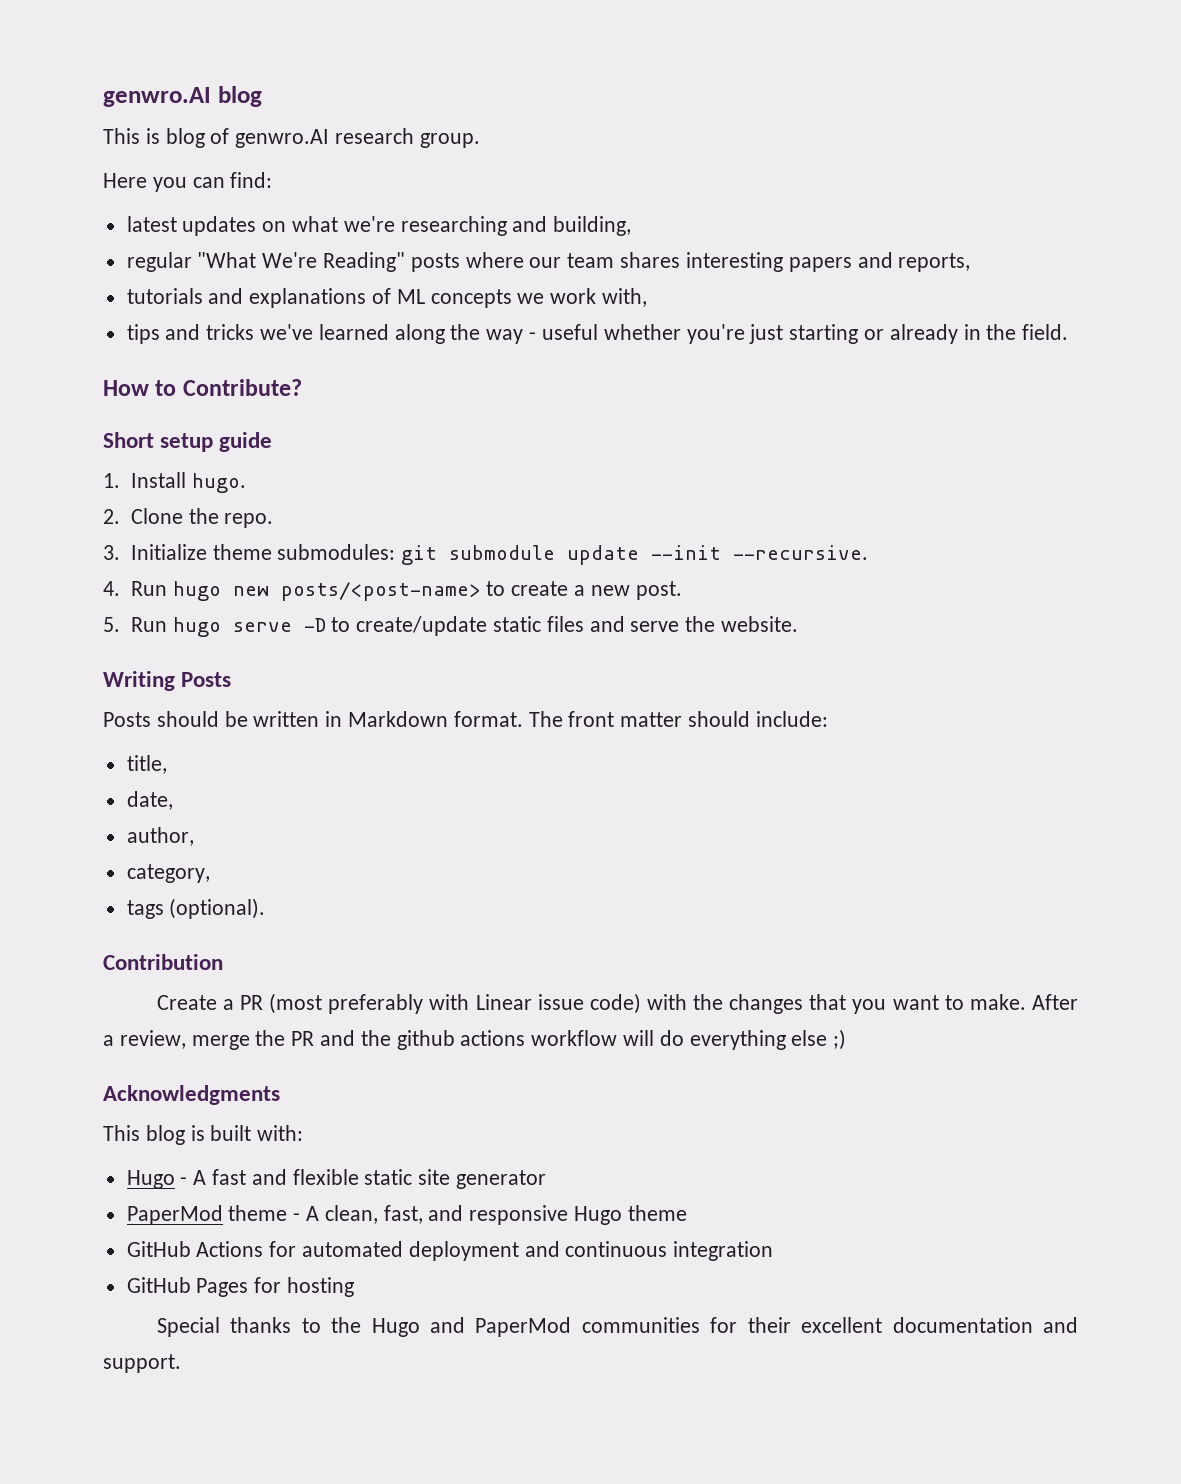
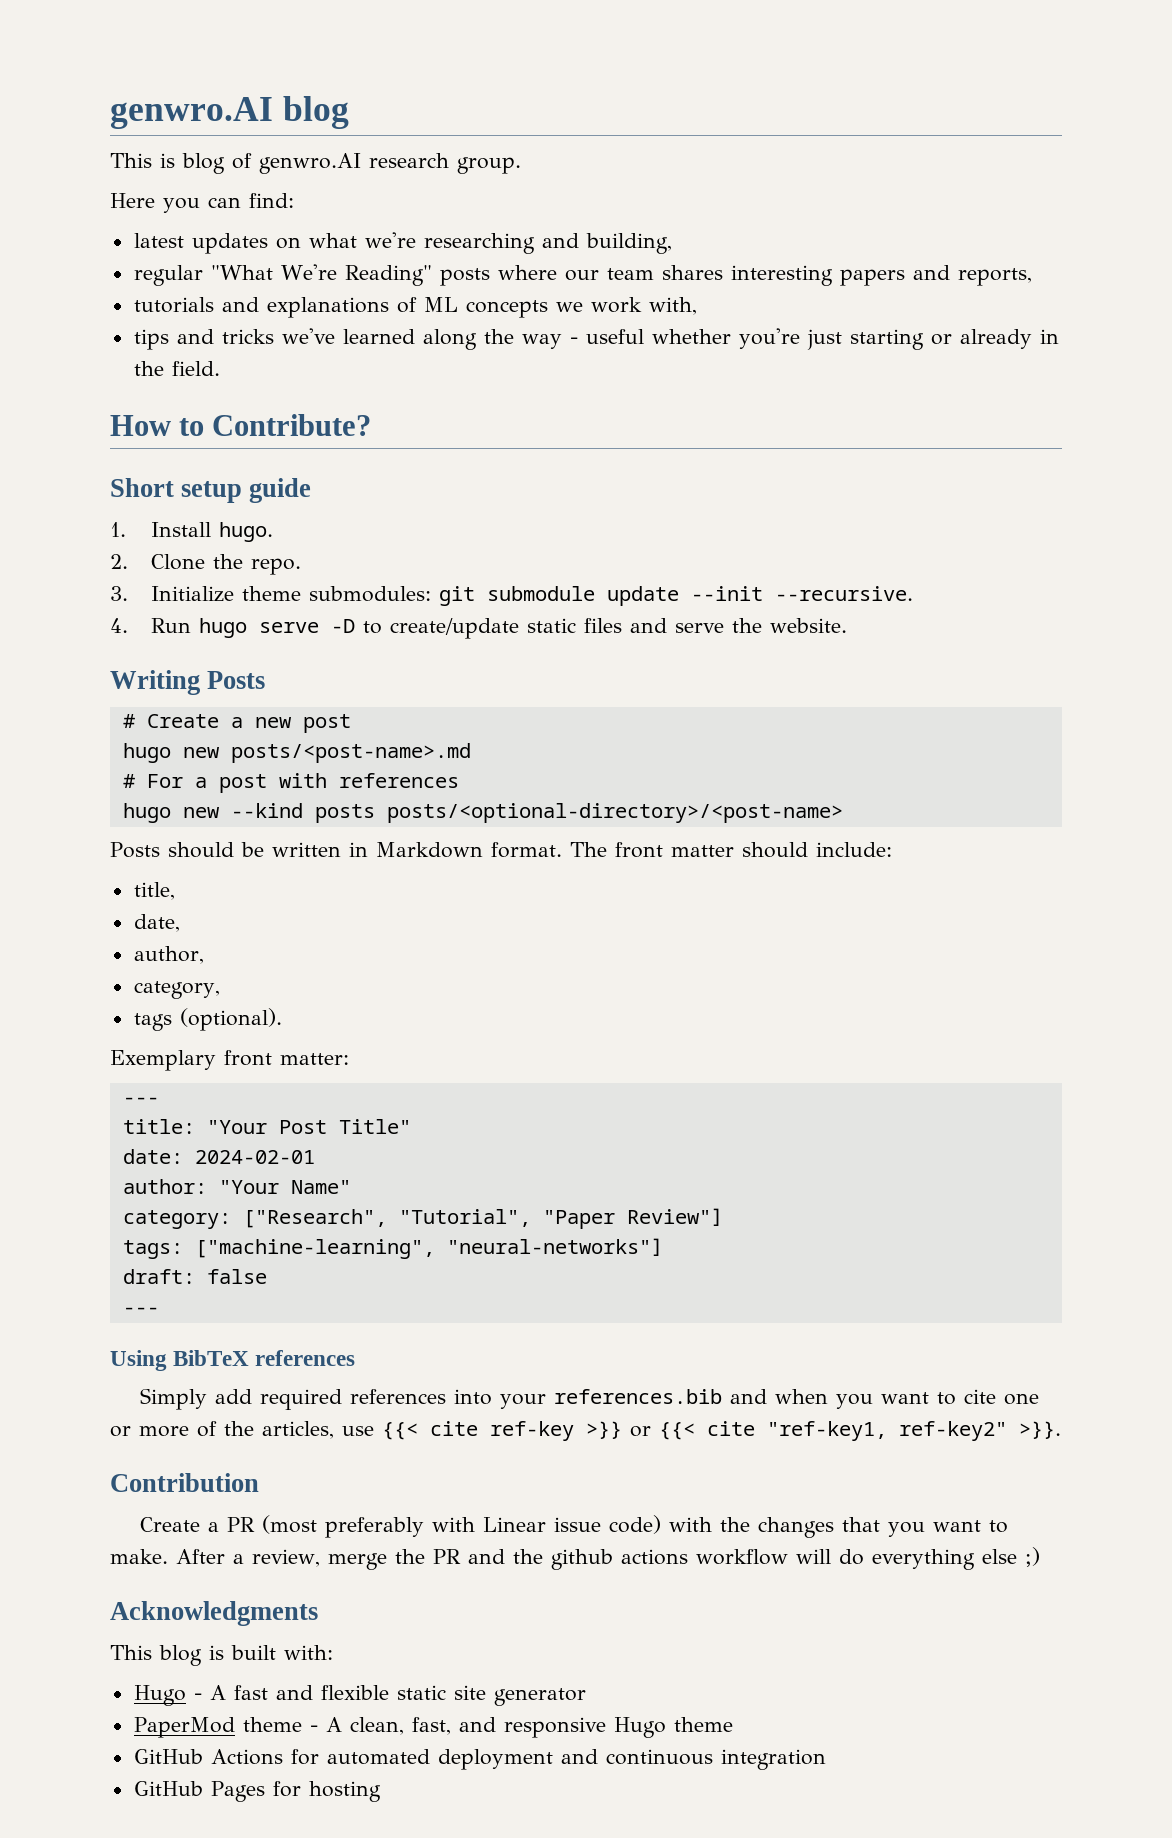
[232,581,682,601] [103,617,221,637] new posts/<post-name> to create a new post. // 5. Run hugo -> (248, 628) none
(232, 679) none -> [122,714,351,733] [122,743,471,763] [122,773,459,793] [122,803,843,823] // # Create a new post // hugo new posts/<post-name>.md // # For a post with references // hugo new --kind posts posts/<optional-directory>/<post-name>
(266, 908) none -> [110,1050,349,1071] [122,1097,159,1104] [122,1119,411,1134] [122,1149,315,1164] [122,1179,351,1194] [122,1208,723,1229] [122,1238,663,1259] [122,1269,267,1284] [122,1307,159,1314] [110,1350,356,1371] [139,1388,1039,1410] [110,1421,1061,1441] // Exemplary front matter: // --- // title: "Your Post Title" // date: 2024-02-01 // author: "Your Name" // category: ["Research", "Tutorial", "Paper Review"] // tags: ["machine-learning", "neural-networks"] // draft: false // --- // Using BibTeX references // Simply add required references into your references.bib and when you want to cite one or more of the articles, use {{< cite ref-key >}} or {{< cite "ref-key1, ref-key2" >}}.
[156,1317,1078,1337] [103,1354,181,1373] // Special thanks to the Hugo and PaperMod communities for their excellent documentation and support. -> (381, 1791) none

